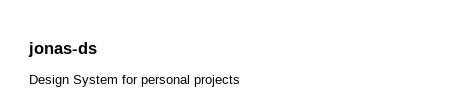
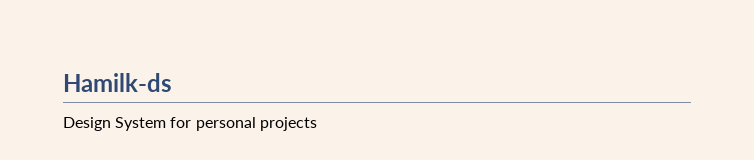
[28,42,97,57] jonas-ds -> [63,73,172,92] Hamilk-ds

